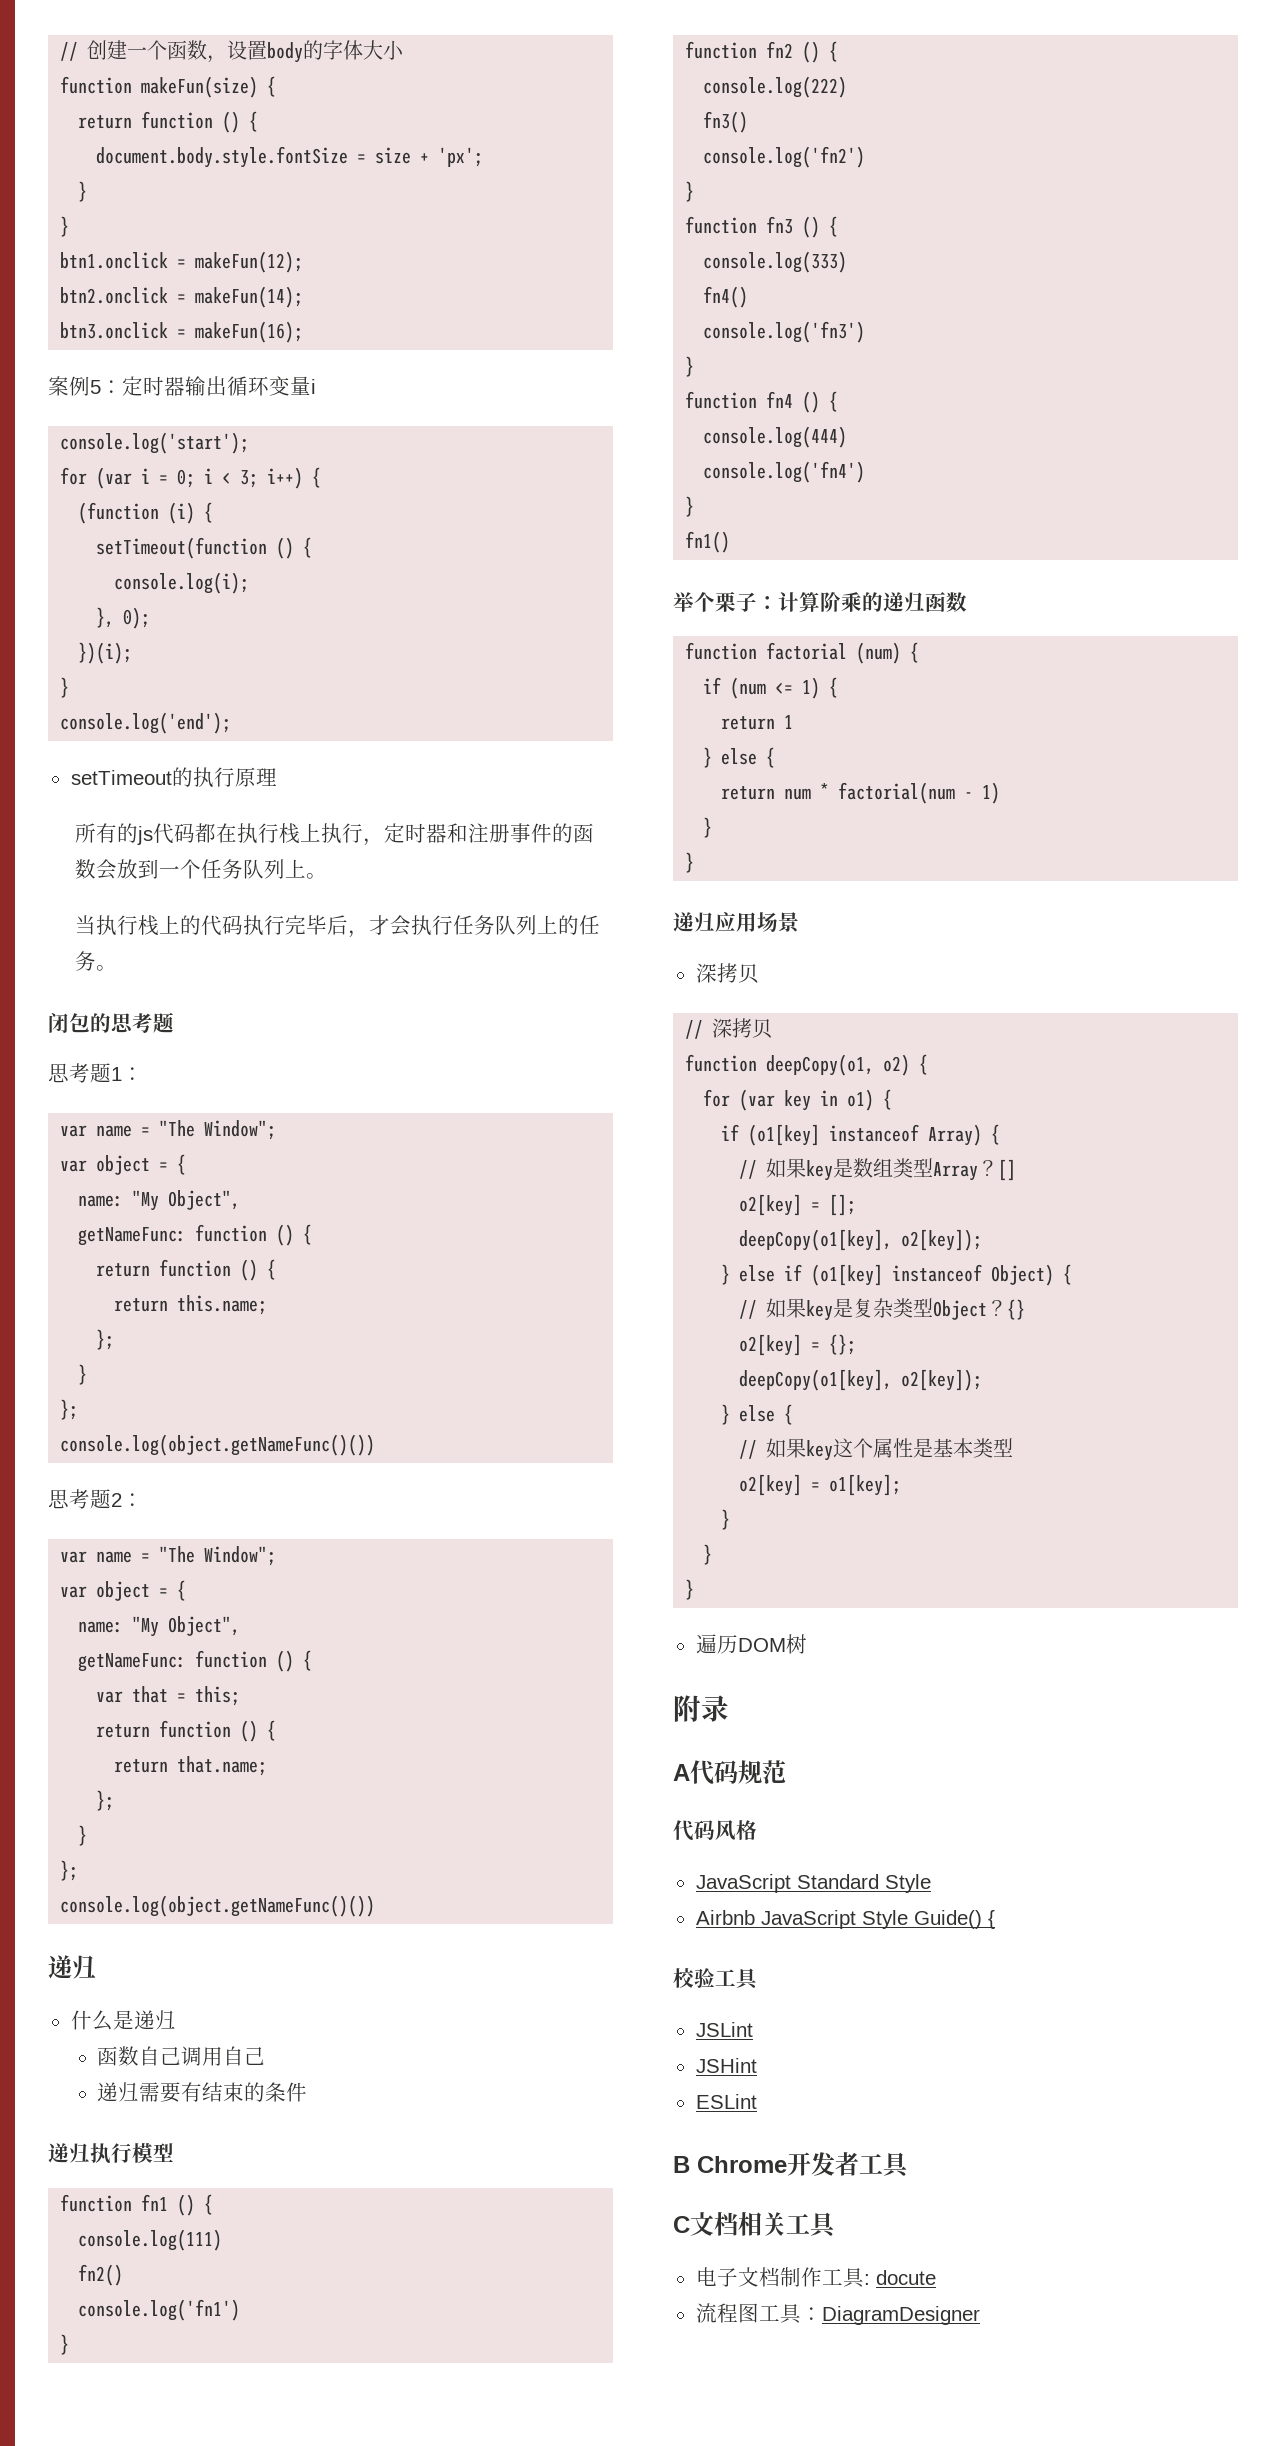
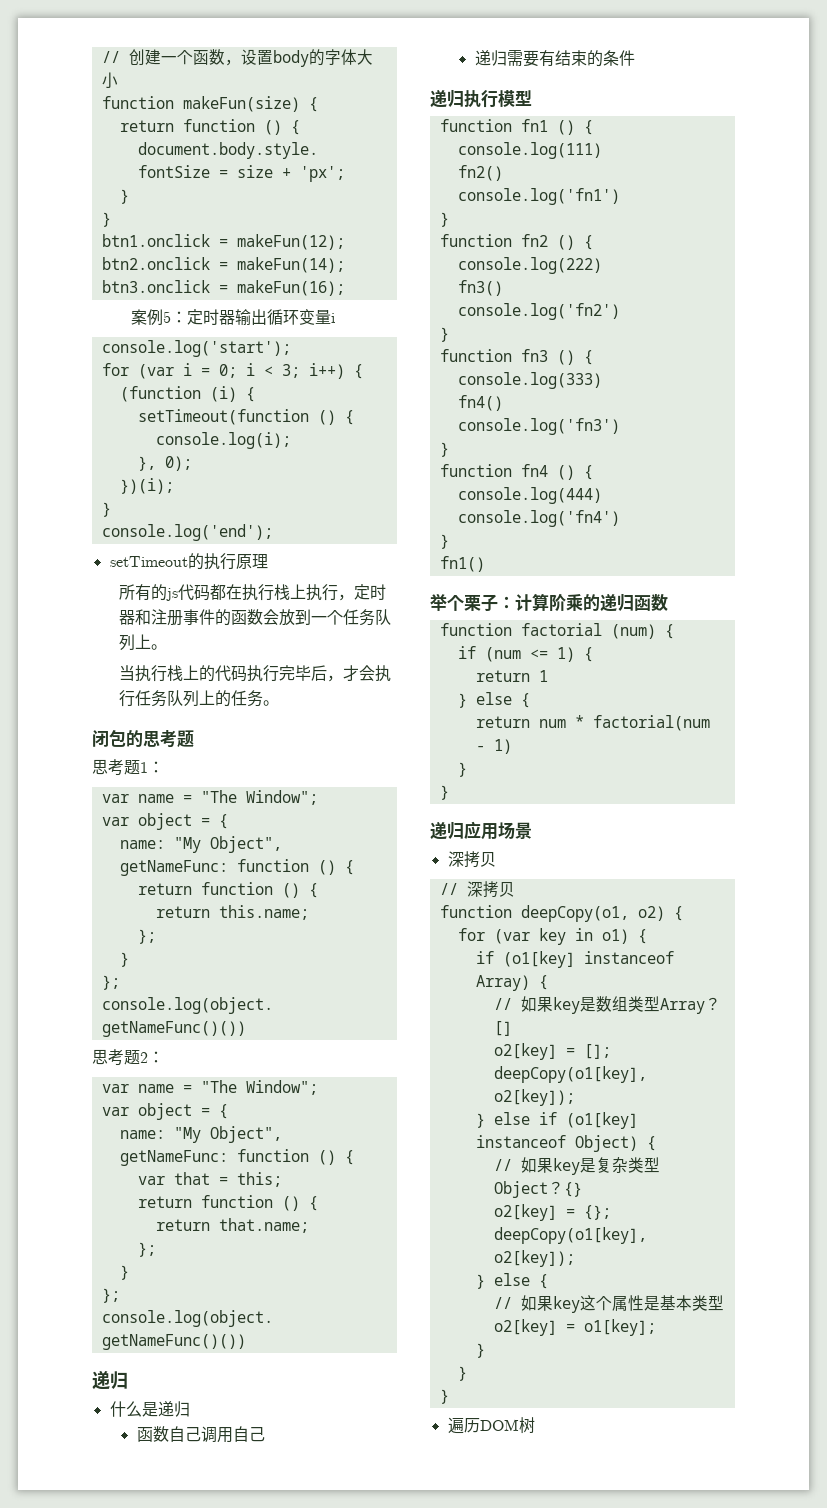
[673,1695,729,1722] [673,1760,786,1785] [673,1820,757,1841] [695,1874,931,1893] [695,1910,995,1929] [673,1968,759,1990] [695,2022,753,2037] [695,2058,757,2073] [695,2094,757,2109] [673,2152,910,2178] [673,2212,837,2238] [695,2267,936,2288] [695,2303,980,2325] // 附录 // A代码规范 // 代码风格 // JavaScript Standard Style // Airbnb JavaScript Style Guide() { // 校验工具 // JSLint // JSHint // ESLint // B Chrome开发者工具 // C文档相关工具 // 电子文档制作工具: docute // 流程图工具：DiagramDesigner -> (535, 1425) none

